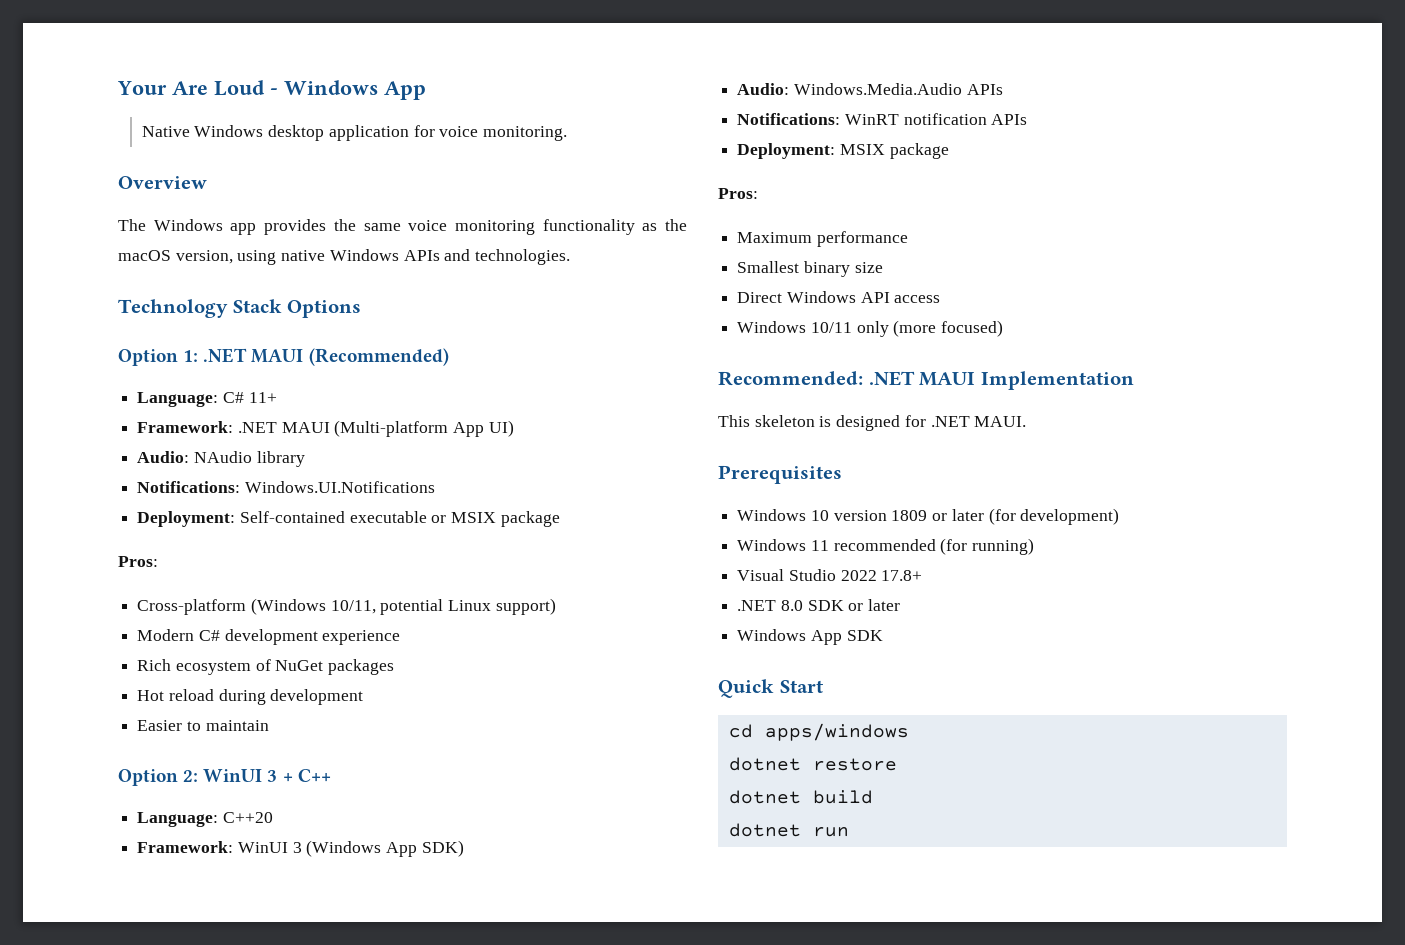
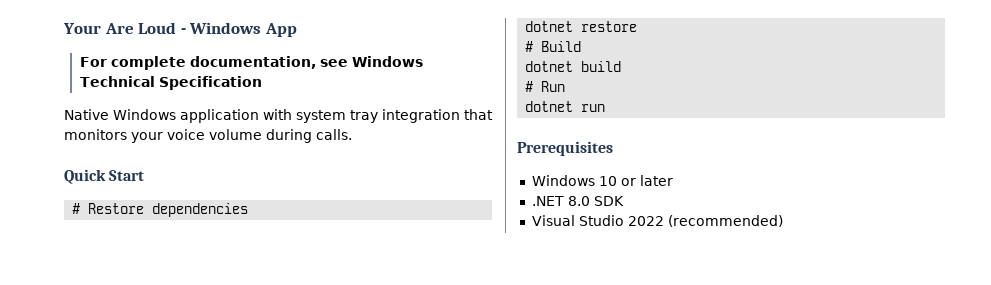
[141,125,568,141] [118,176,207,189] [118,219,687,235] [118,249,571,265] [118,299,362,318] [118,348,449,366] [137,392,277,407] [137,420,514,437] [137,451,305,467] [137,481,435,493] [137,511,560,527] [118,556,158,567] [137,598,556,615] [137,629,401,645] [137,659,395,675] [137,689,364,705] [137,720,269,731] [118,769,331,786] [137,812,273,827] [137,840,464,857] [737,83,1003,95] [737,113,1028,125] [737,143,949,159] [718,188,758,199] [737,231,908,247] [737,261,883,277] [737,291,941,303] [737,320,1004,337] [718,371,1134,390] [718,415,1027,431] Native Windows desktop application for voice monitoring. // Overview // The Windows app provides the same voice monitoring functionality as the macOS version, using native Windows APIs and technologies. // Technology Stack Options // Option 1: .NET MAUI (Recommended) // Language: C# 11+ // Framework: .NET MAUI (Multi-platform App UI) // Audio: NAudio library // Notifications: Windows.UI.Notifications // Deployment: Self-contained executable or MSIX package // Pros: // Cross-platform (Windows 10/11, potential Linux support) // Modern C# development experience // Rich ecosystem of NuGet packages // Hot reload during development // Easier to maintain // Option 2: WinUI 3 + C++ // Language: C++20 // Framework: WinUI 3 (Windows App SDK) // Audio: Windows.Media.Audio APIs // Notifications: WinRT notification APIs // Deployment: MSIX package // Pros: // Maximum performance // Smallest binary size // Direct Windows API access // Windows 10/11 only (more focused) // Recommended: .NET MAUI Implementation // This skeleton is designed for .NET MAUI. -> [79,56,423,70] [79,76,262,90] [64,109,493,123] [64,129,352,143] [64,169,145,184] [72,203,249,217] [525,21,638,32] [525,41,582,52] [525,61,622,72] [525,81,566,92] [525,101,606,112] For complete documentation, see Windows Technical Specification // Native Windows application with system tray integration that monitors your voice volume during calls. // Quick Start // # Restore dependencies // dotnet restore // # Build // dotnet build // # Run // dotnet run
[833,508,1120,525] [737,538,1035,555] [737,569,923,581] [737,599,901,611] [737,629,883,645] [718,679,823,698] [728,723,909,741] [728,757,897,771] [728,790,873,804] [728,823,849,837] version 1809 or later (for development) // Windows 11 recommended (for running) // Visual Studio 2022 17.8+ // .NET 8.0 SDK or later // Windows App SDK // Quick Start // cd apps/windows // dotnet restore // dotnet build // dotnet run -> [620,175,673,186] [531,196,624,206] [531,215,783,227] or later // .NET 8.0 SDK // Visual Studio 2022 (recommended)

